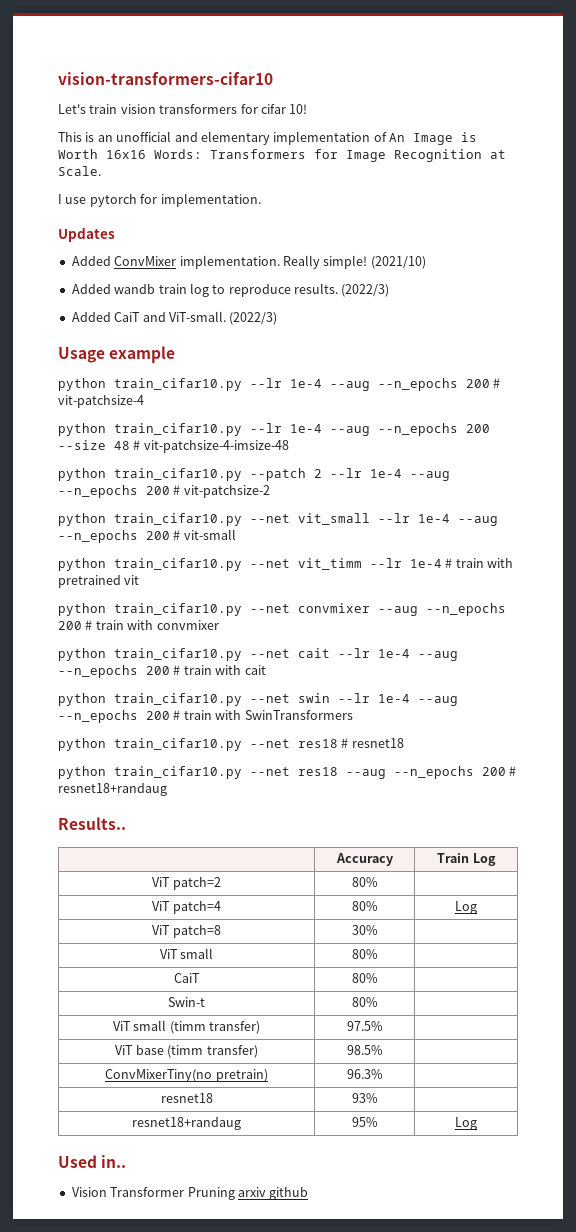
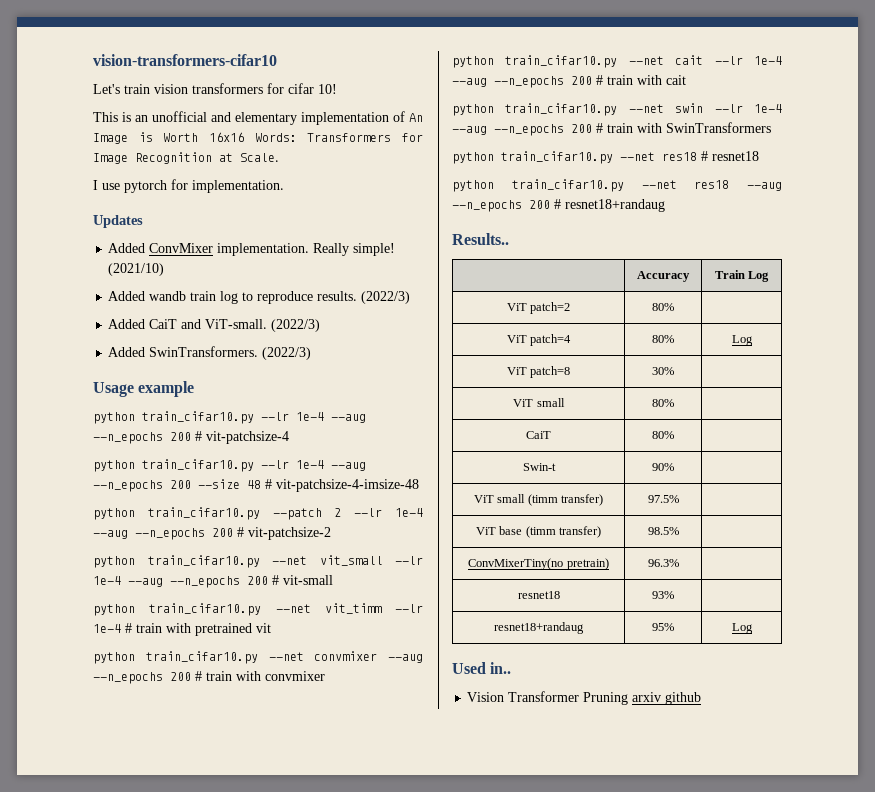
(278, 318) none -> [108,346,312,360] // Added SwinTransformers. (2022/3)
[351,997,378,1007] 80% -> [652,463,674,471] 90%

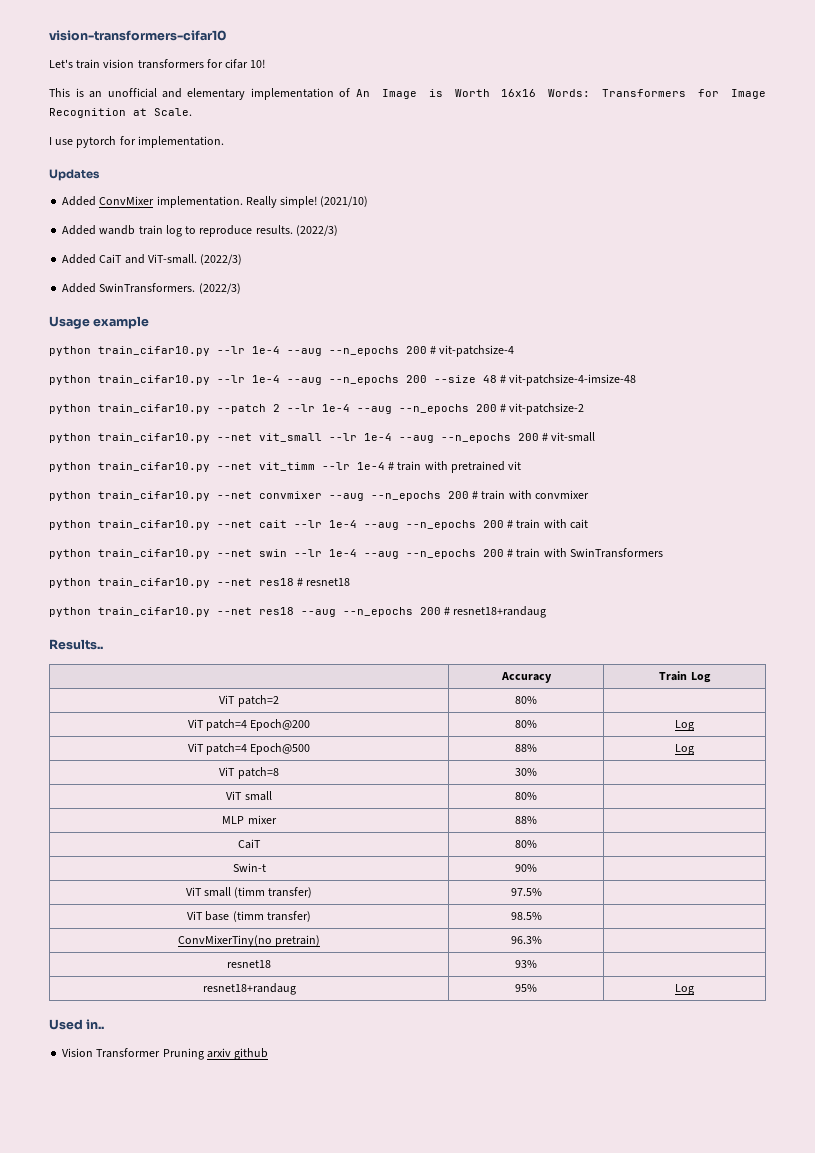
(572, 340) none -> [250,719,311,731] Epoch@200
(753, 340) none -> [187,743,311,755] [515,744,537,752] [675,744,694,755] // ViT patch=4 Epoch@500 | 88% | Log
(674, 403) none -> [222,815,277,824] [515,816,537,824] // MLP mixer | 88% |

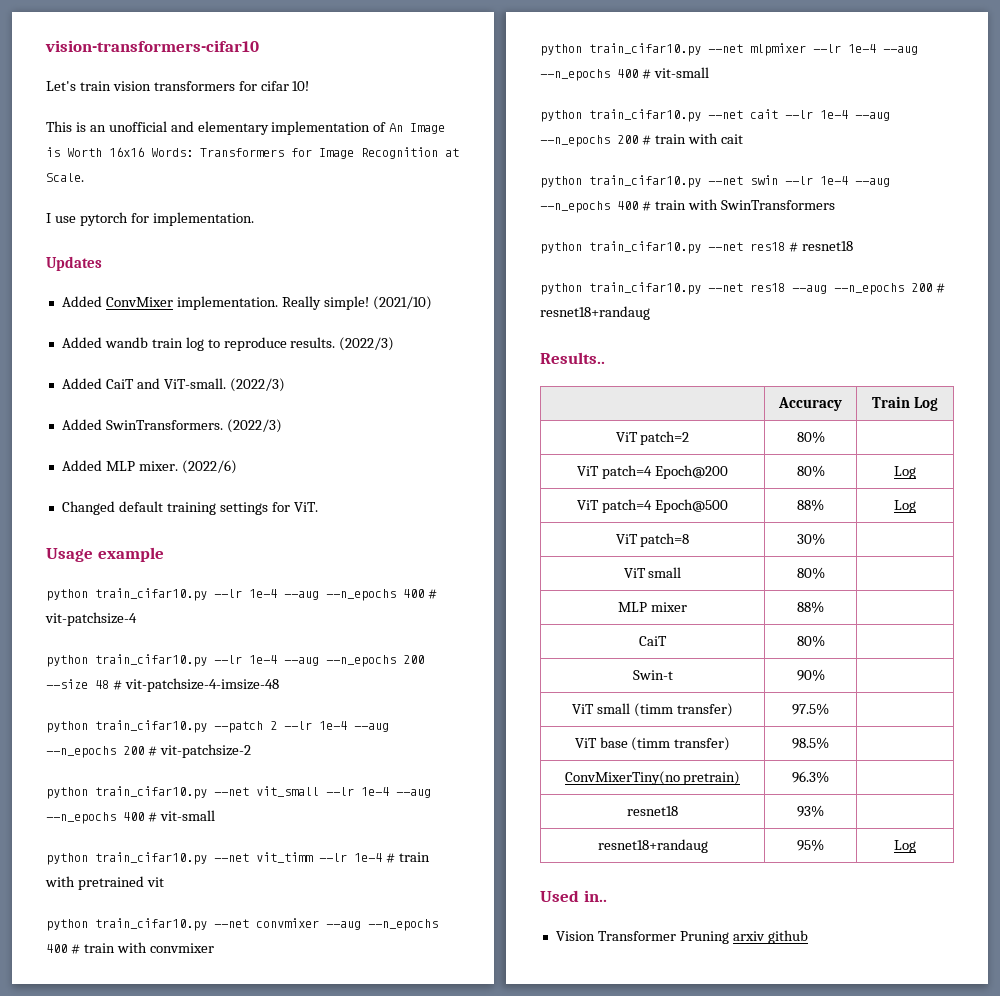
(241, 288) none -> [61,460,237,474] [61,501,318,515] // Added MLP mixer. (2022/6) // Changed default training settings for ViT.
[406,346,427,354] 200 -> [403,589,424,598] 400
[518,433,539,441] 200 -> [123,812,144,821] 400
[448,491,469,499] 200 -> [46,944,67,953] 400
(589, 494) none -> [540,43,918,56] [540,67,709,81] // python train_cifar10.py --net mlpmixer --lr 1e-4 --aug --n_epochs 400 # vit-small
[483,549,504,557] 200 -> [617,201,638,210] 400

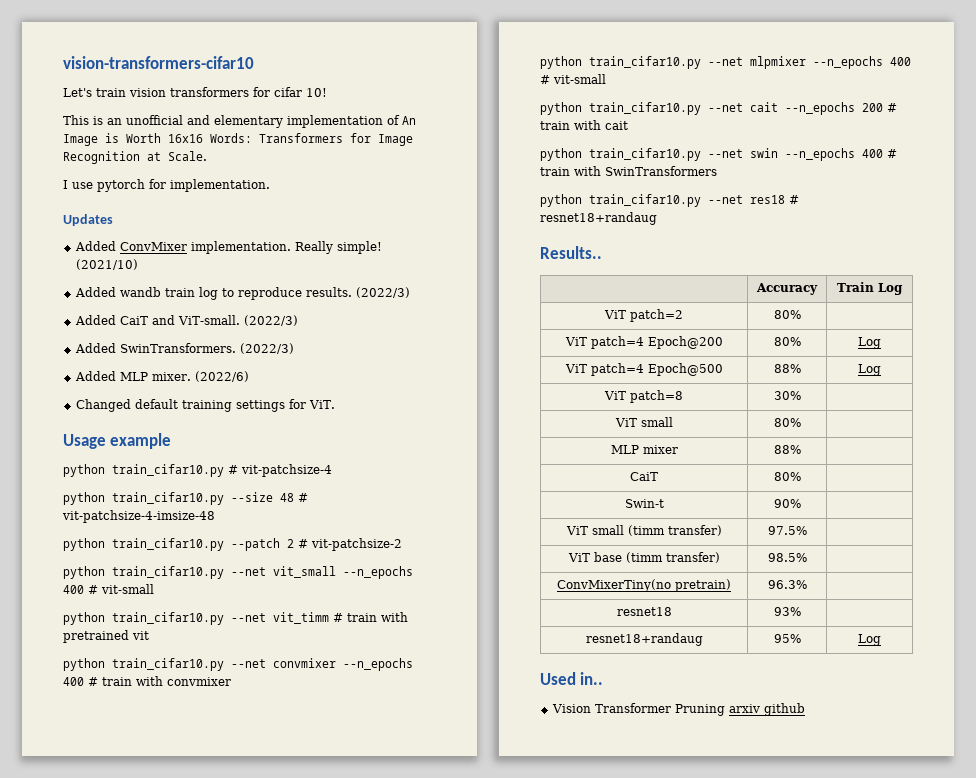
[214,589,424,601] --lr 1e-4 --aug --n_epochs 400 -> (224, 470) none
[214,655,424,667] --lr 1e-4 --aug --n_epochs 200 -> (224, 498) none
[284,721,389,732] [46,746,144,758] --lr 1e-4 --aug --n_epochs 200 -> (294, 543) none
[326,787,431,798] --lr 1e-4 --aug -> (336, 572) none
[319,853,382,862] --lr 1e-4 -> (329, 618) none
[326,921,361,930] --aug -> (336, 663) none
[813,44,918,55] --lr 1e-4 --aug -> (806, 62) none
[785,110,890,121] --lr 1e-4 --aug -> (778, 107) none
[785,176,890,187] --lr 1e-4 --aug -> (778, 153) none
[801,241,853,251] [540,282,945,295] resnet18 // python train_cifar10.py --net res18 --aug --n_epochs 200 # -> (799, 199) none

